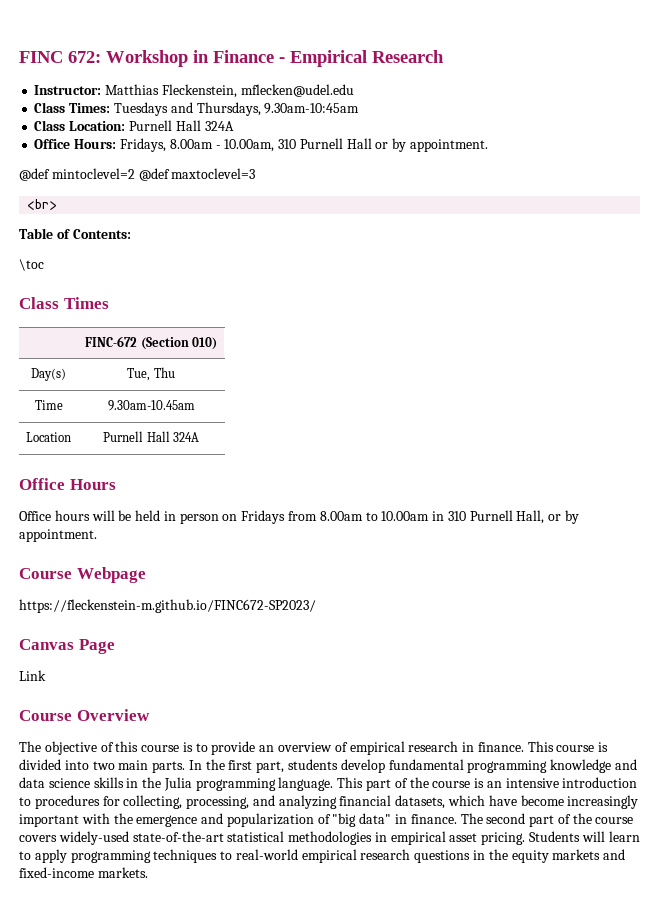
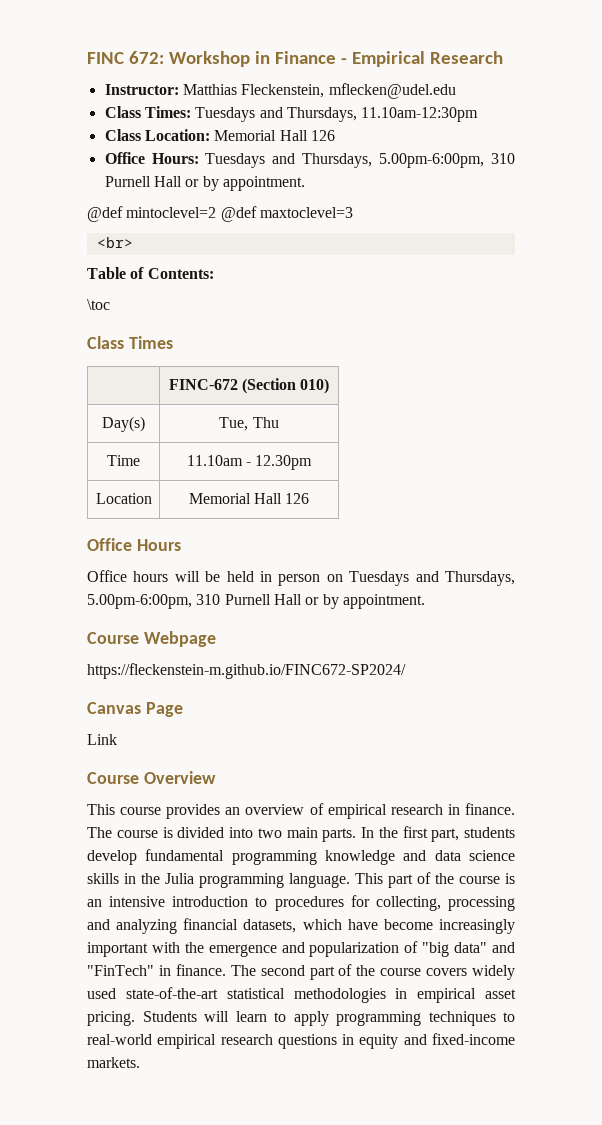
[264,103,360,114] 9.30am-10:45am -> [361,107,479,122] 11.10am-12:30pm
[128,120,234,131] Purnell Hall 324A -> [214,130,335,141] Memorial Hall 126
[119,138,275,152] Fridays, 8.00am - 10.00am, -> [205,153,485,168] Tuesdays and Thursdays, 5.00pm-6:00pm,
[107,400,195,411] [26,432,71,442] [103,431,199,442] 9.30am-10.45am // Location | Purnell Hall 324A -> [186,455,313,470] [95,493,152,504] [188,493,310,504] 11.10am - 12.30pm // Location | Memorial Hall 126
[241,510,545,524] Fridays from 8.00am to 10.00am in 310 Purnell Hall, -> [349,571,515,586] [87,594,302,609] Tuesdays and Thursdays, 5.00pm-6:00pm, 310 Purnell Hall
[19,599,316,613] https://fleckenstein-m.github.io/FINC672-SP2023/ -> [87,663,406,679] https://fleckenstein-m.github.io/FINC672-SP2024/
[19,741,256,755] The objective of this course is to provide -> [87,804,221,819] This course provides
[527,741,554,752] This -> [87,827,112,838] The
[186,796,250,809] processing, -> [448,896,515,911] processing
(392, 818) none -> [492,942,516,953] [87,965,154,976] and "FinTech"
[58,831,129,845] widely-used -> [471,965,515,980] [87,988,116,999] widely used
[488,849,601,863] the equity markets -> [359,1034,399,1049] equity

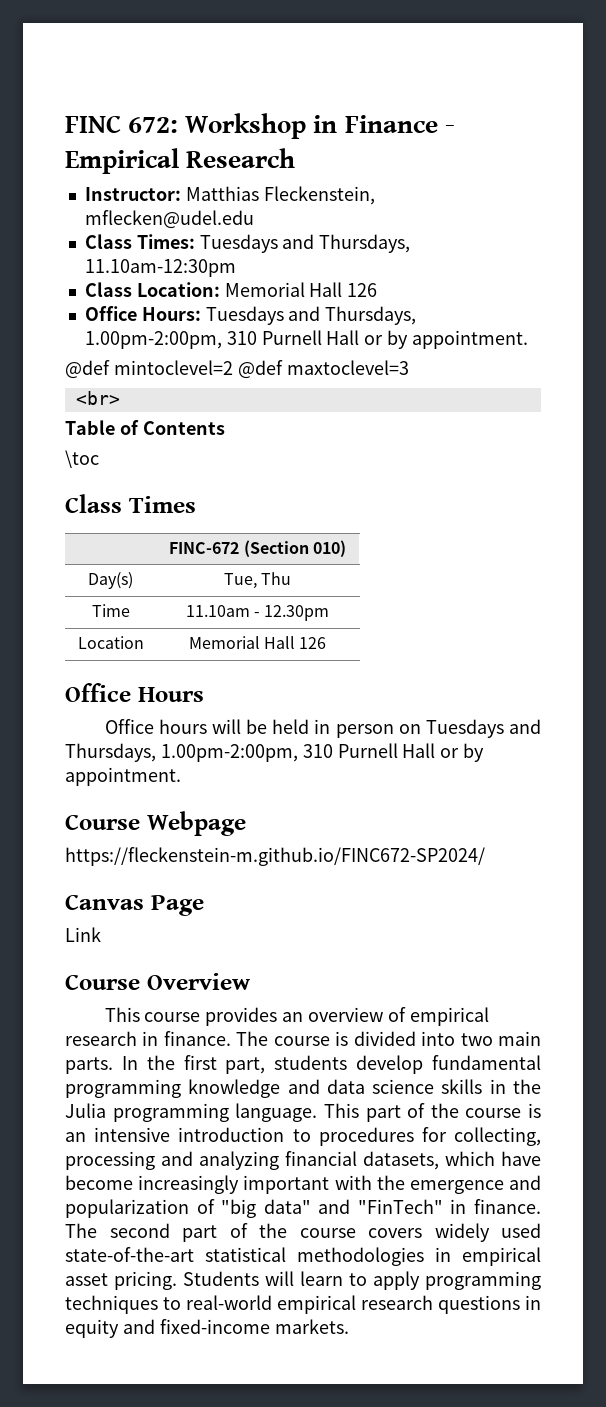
[379,153,485,168] 5.00pm-6:00pm, -> [84,331,222,349] 1.00pm-2:00pm,
[147,268,214,279] Contents: -> [142,421,225,435] Contents
[87,594,192,609] 5.00pm-6:00pm, -> [160,744,298,762] 1.00pm-2:00pm,

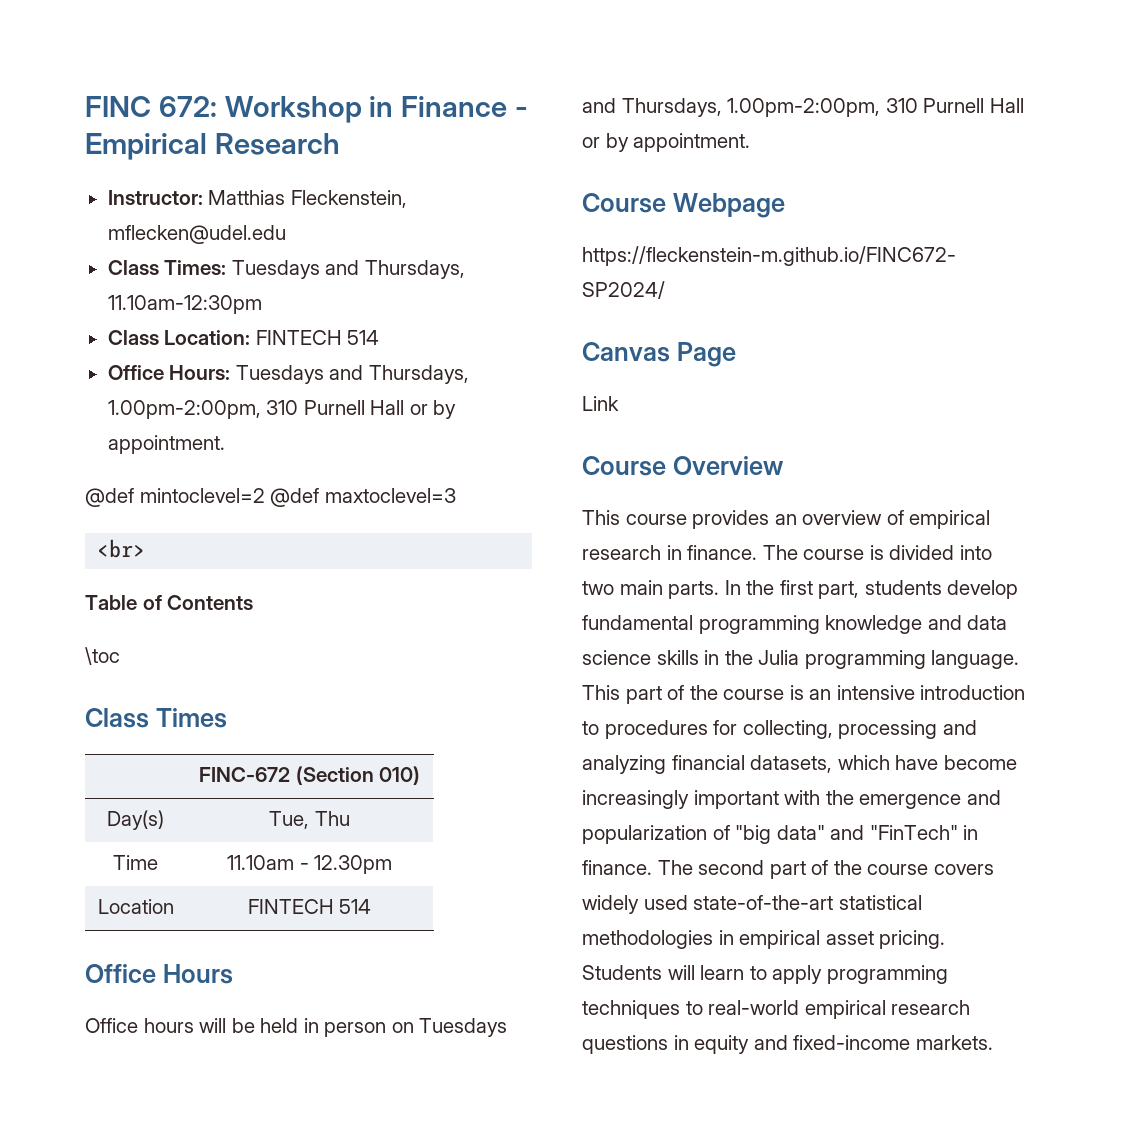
[224,282,378,297] Memorial Hall 126 -> [255,330,380,345] FINTECH 514
[188,636,327,649] Memorial Hall 126 -> [247,899,372,914] FINTECH 514

